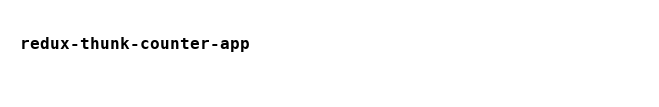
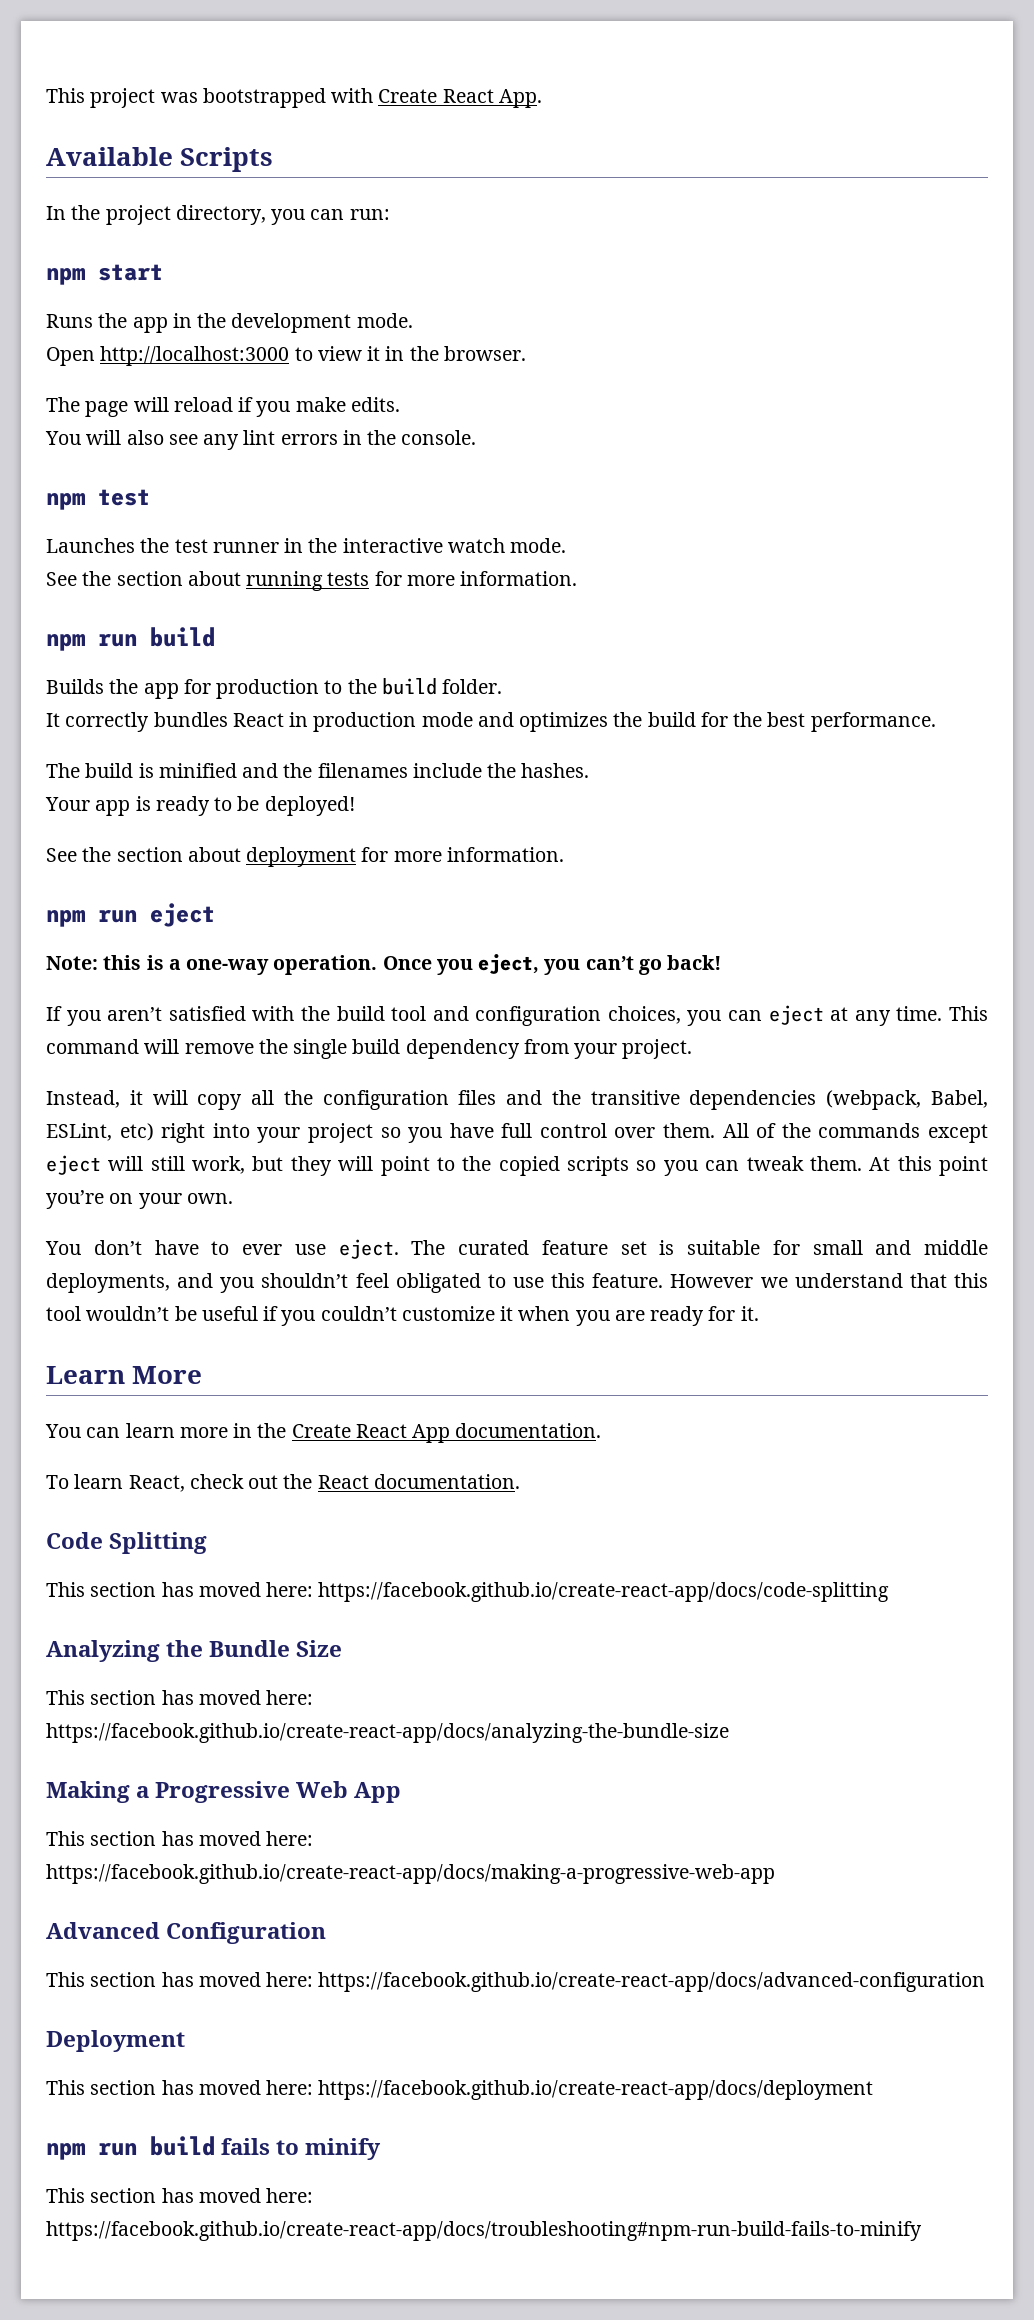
[20,37,250,52] redux-thunk-counter-app -> [46,88,542,108] [46,147,274,172] [46,205,390,225] [46,264,163,285] [46,313,413,333] [46,346,526,366] [46,397,400,417] [45,430,477,450] [46,489,150,510] [46,538,567,553] [46,571,578,591] [46,627,215,651] [46,678,503,699] [46,712,936,732] [46,763,590,778] [45,796,355,816] [46,847,564,867] [46,903,215,927] [46,954,722,975] [46,1005,989,1026] [46,1039,693,1059] [46,1090,988,1110] [46,1123,989,1143] [46,1155,988,1176] [46,1190,233,1209] [45,1239,988,1259] [46,1273,988,1293] [46,1306,759,1326] [46,1366,203,1384] [45,1423,602,1443] [46,1474,520,1492] [46,1532,208,1554] [46,1582,890,1602] [46,1640,343,1662] [46,1690,314,1705] [46,1723,729,1743] [46,1781,402,1803] [46,1831,314,1846] [46,1864,775,1884] [46,1922,327,1944] [46,1972,986,1992] [46,2030,185,2052] [46,2080,874,2100] [46,2136,382,2160] [46,2188,314,2203] [46,2221,922,2241] This project was bootstrapped with Create React App. // Available Scripts // In the project directory, you can run: // npm start // Runs the app in the development mode. // Open http://localhost:3000 to view it in the browser. // The page will reload if you make edits. // You will also see any lint errors in the console. // npm test // Launches the test runner in the interactive watch mode. // See the section about running tests for more information. // npm run build // Builds the app for production to the build folder. // It correctly bundles React in production mode and optimizes the build for the best performance. // The build is minified and the filenames include the hashes. // Your app is ready to be deployed! // See the section about deployment for more information. // npm run eject // Note: this is a one-way operation. Once you eject, you can’t go back! // If you aren’t satisfied with the build tool and configuration choices, you can eject at any time. This command will remove the single build dependency from your project. // Instead, it will copy all the configuration files and the transitive dependencies (webpack, Babel, ESLint, etc) right into your project so you have full control over them. All of the commands except eject will still work, but they will point to the copied scripts so you can tweak them. At this point you’re on your own. // You don’t have to ever use eject. The curated feature set is suitable for small and middle deployments, and you shouldn’t feel obligated to use this feature. However we understand that this tool wouldn’t be useful if you couldn’t customize it when you are ready for it. // Learn More // You can learn more in the Create React App documentation. // To learn React, check out the React documentation. // Code Splitting // This section has moved here: https://facebook.github.io/create-react-app/docs/code-splitting // Analyzing the Bundle Size // This section has moved here: https://facebook.github.io/create-react-app/docs/analyzing-the-bundle-size // Making a Progressive Web App // This section has moved here: https://facebook.github.io/create-react-app/docs/making-a-progressive-web-app // Advanced Configuration // This section has moved here: https://facebook.github.io/create-react-app/docs/advanced-configuration // Deployment // This section has moved here: https://facebook.github.io/create-react-app/docs/deployment // npm run build fails to minify // This section has moved here: https://facebook.github.io/create-react-app/docs/troubleshooting#npm-run-build-fails-to-minify

